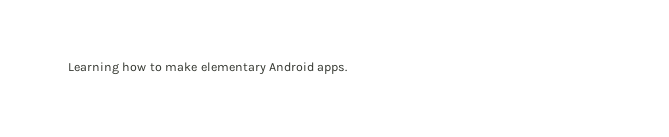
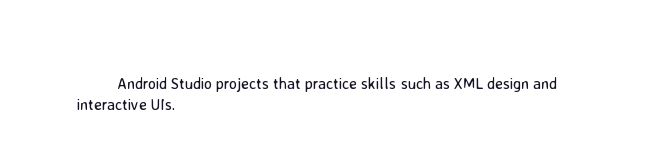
[68,62,348,75] Learning how to make elementary Android apps. -> [116,77,558,92] [77,99,176,110] Android Studio projects that practice skills such as XML design and interactive UIs.

